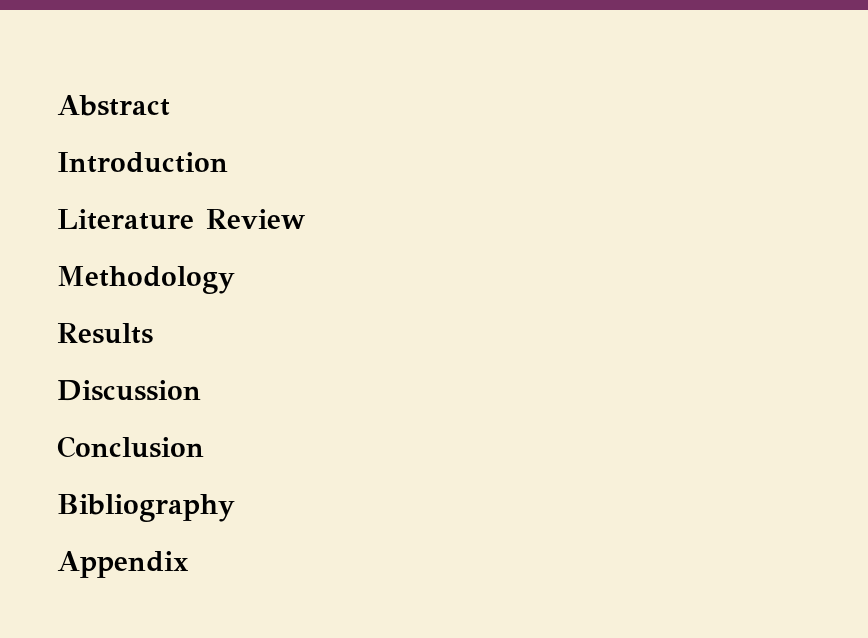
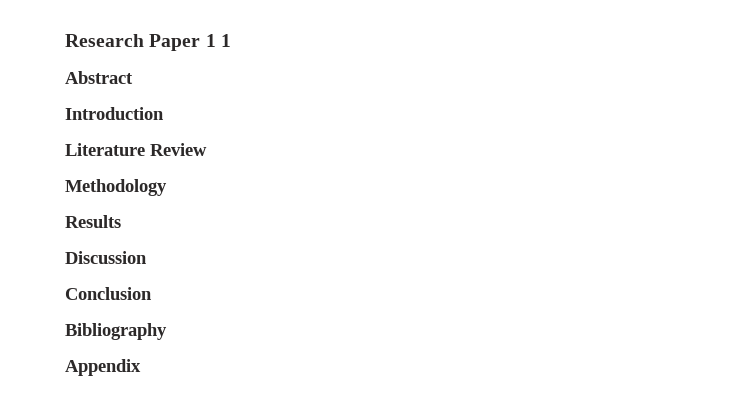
(57, 105) none -> [65,34,231,51] Research Paper 1 1 //

